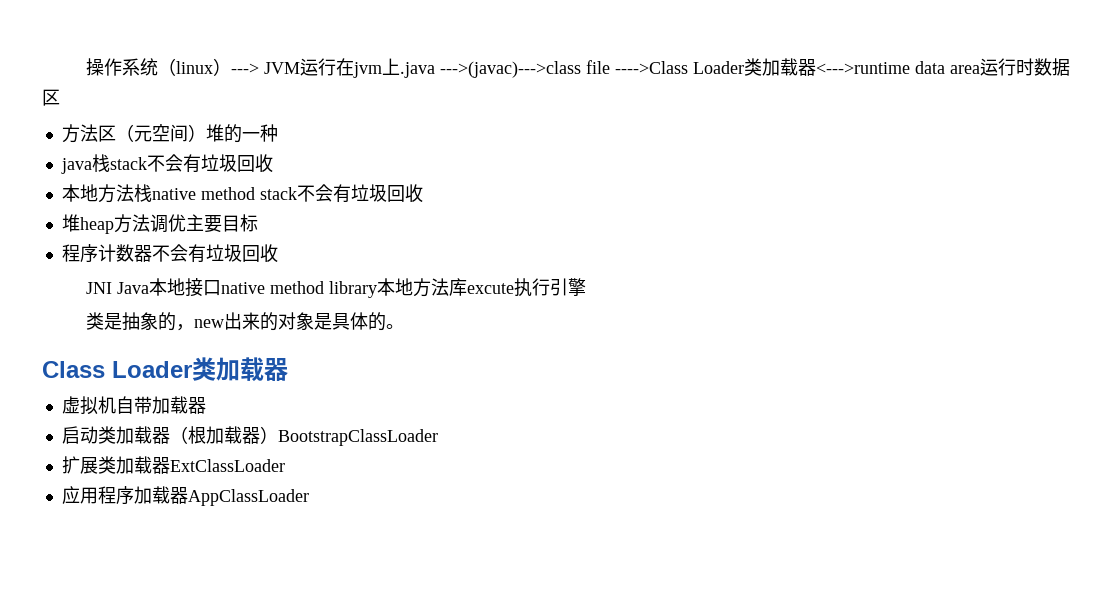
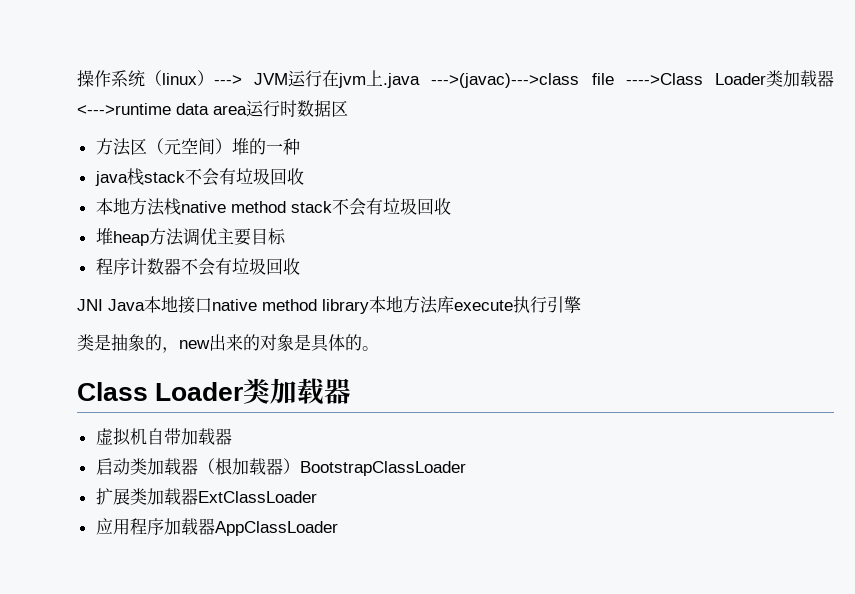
[466,283,514,294] excute -> [454,300,513,311] execute

